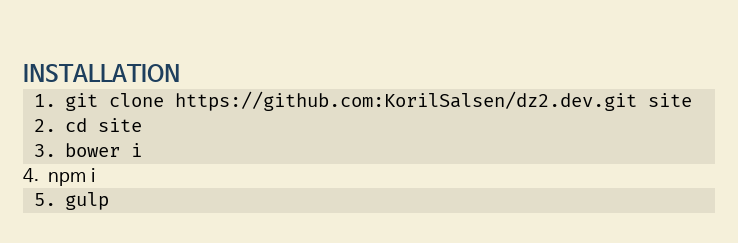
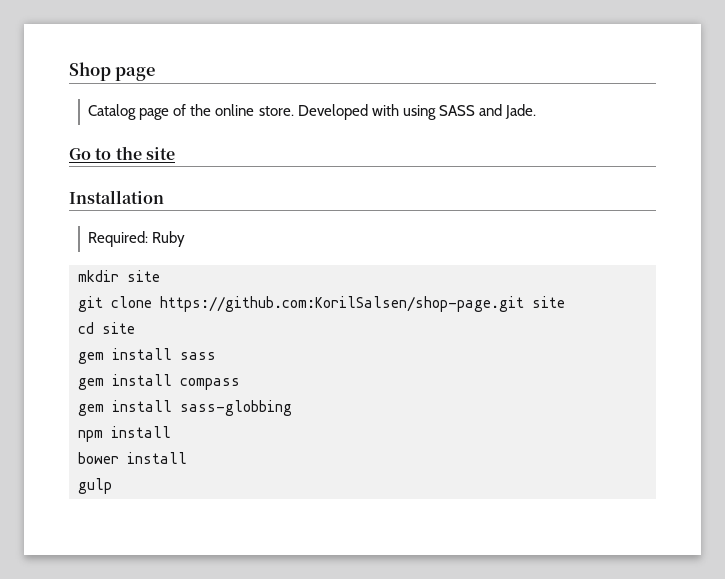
[23,64,180,82] [33,94,56,107] INSTALLATION // 1. -> [69,62,156,81] [88,104,536,120] [69,146,175,160] [69,190,164,204] [88,231,186,247] [78,270,160,282] Shop page // Catalog page of the online store. Developed with using SASS and Jade. // Go to the site // Installation // Required: Ruby // mkdir site //
[174,91,692,111] [33,119,56,132] https://github.com:KorilSalsen/dz2.dev.git site // 2. -> [160,296,565,312] https://github.com:KorilSalsen/shop-page.git site //
[33,143,142,157] [23,168,95,186] [33,193,56,206] 3. bower i // 4. npm i // 5. -> [78,348,216,364] [78,374,240,390] [78,400,292,416] [78,426,171,442] [78,452,187,464] gem install sass // gem install compass // gem install sass-globbing // npm install // bower install //

